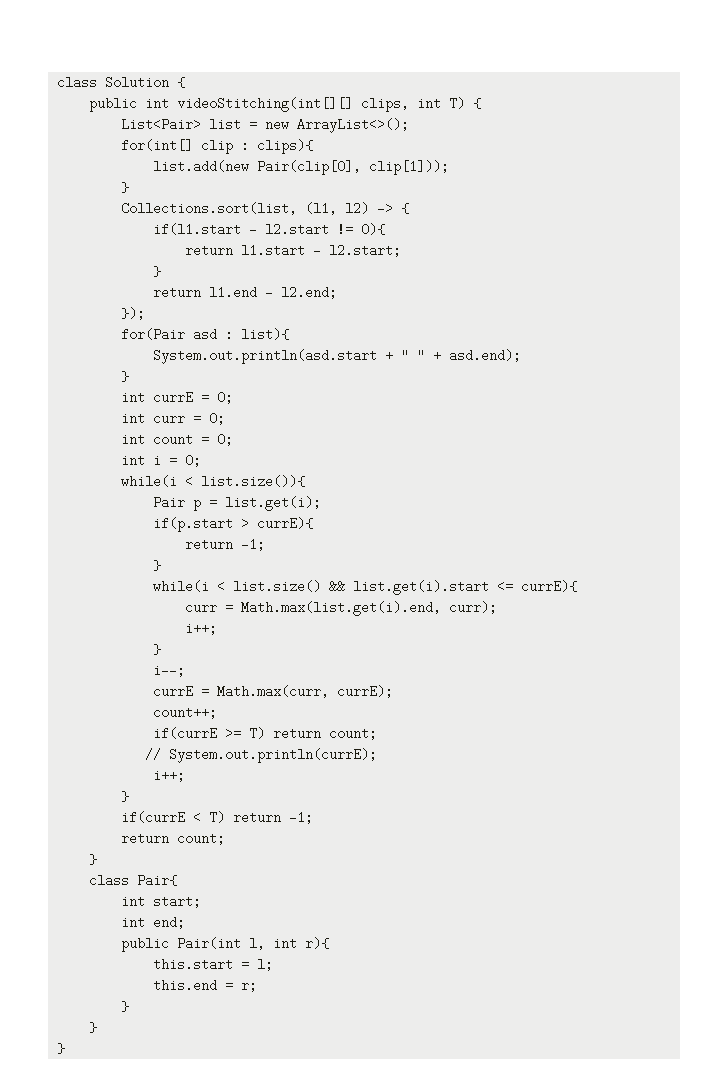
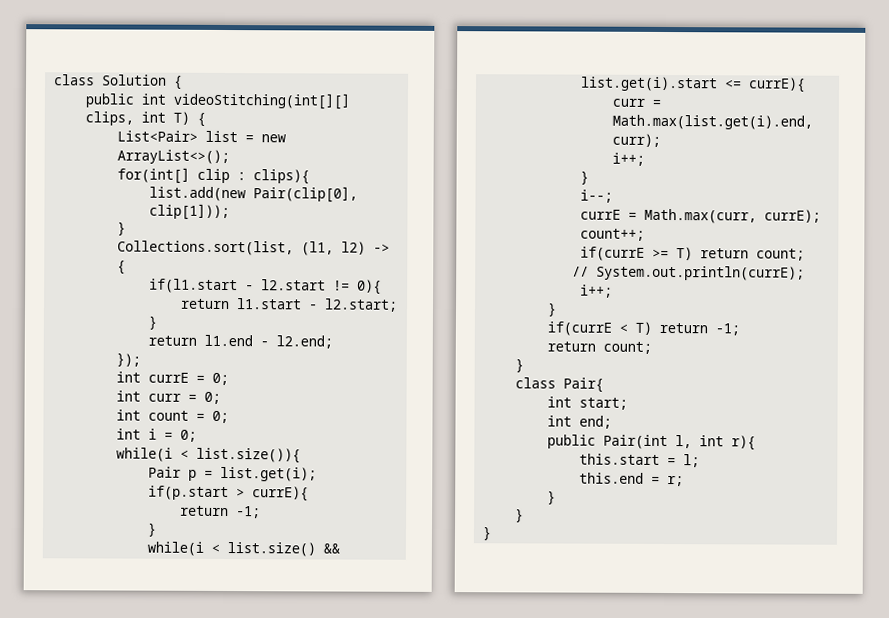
[121,328,290,341] [153,349,522,364] [121,371,130,382] // for(Pair asd : list){ // System.out.println(asd.start + " " + asd.end); // } -> (141, 359) none

